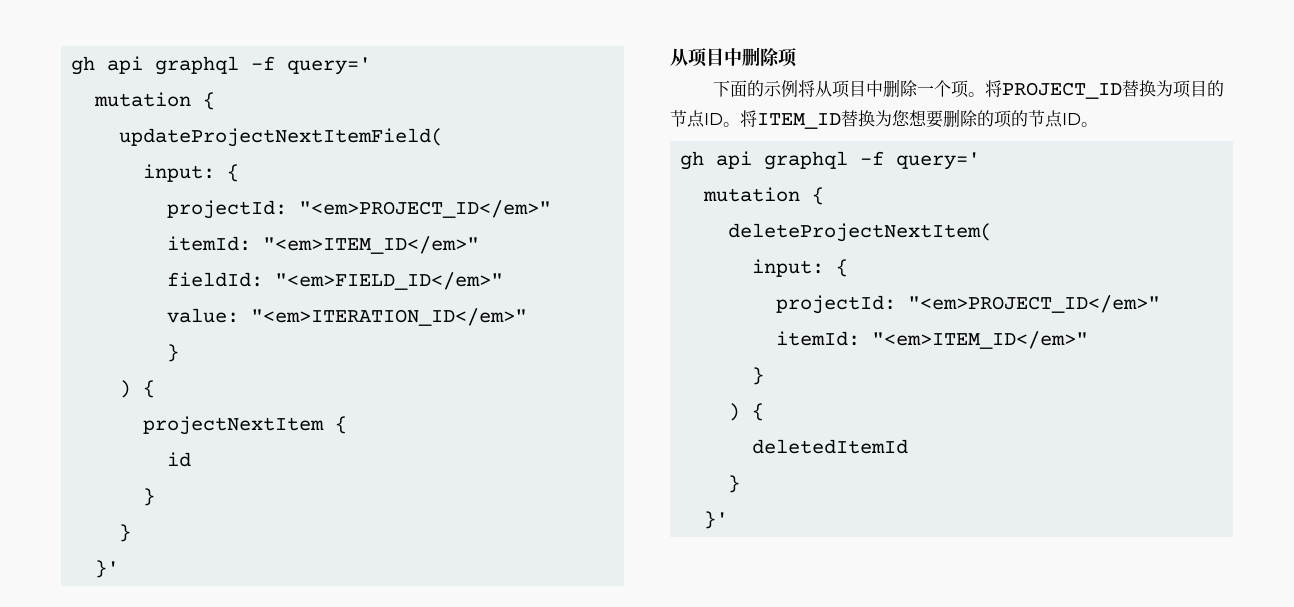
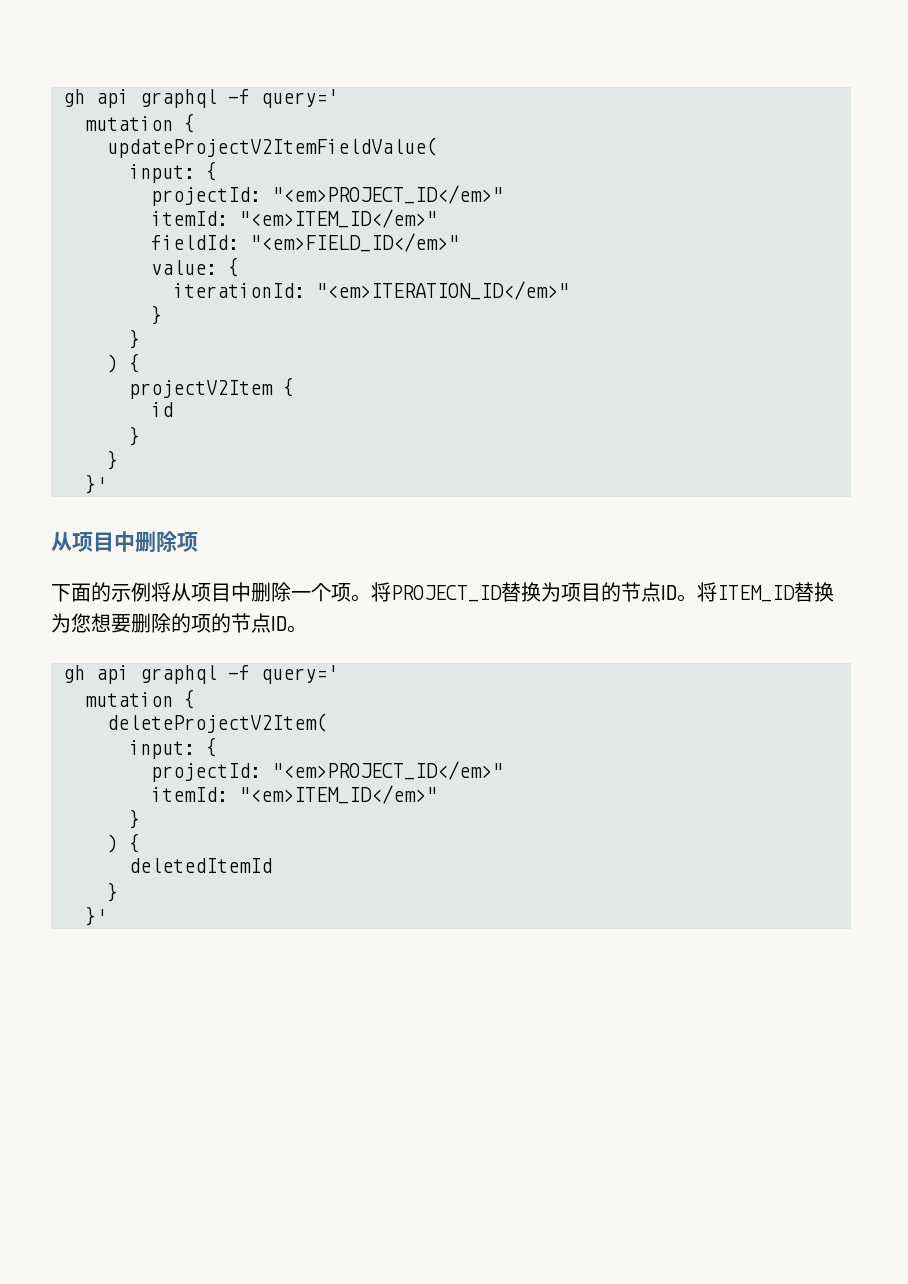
[71,56,372,75] [94,92,216,110] [119,128,444,147] gh api graphql -f query=' // mutation { // updateProjectNextItemField( -> [63,89,338,108] [85,113,195,133] [107,137,437,158] gh api graphql -f query=' // mutation { // updateProjectV2ItemFieldValue(
(240, 315) none -> [228,257,239,277] [173,283,305,298] { // iterationId:
[119,380,156,398] [143,416,325,435] // ) { // projectNextItem -> [129,329,140,349] [107,353,140,373] [129,380,273,399] // } // ) { // projectV2Item
[728,223,993,242] deleteProjectNextItem( -> [107,713,327,733] deleteProjectV2Item(

